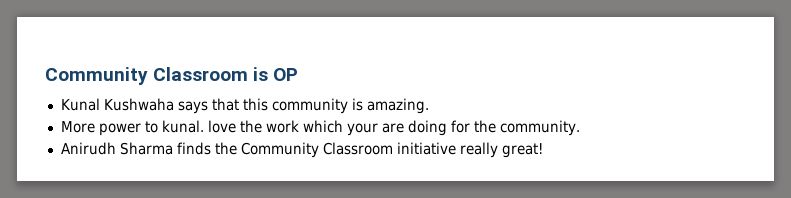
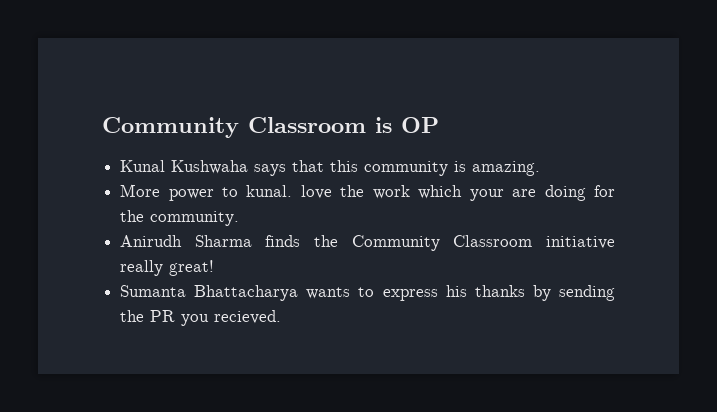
(543, 150) none -> [120,285,615,301] [120,310,282,326] // Sumanta Bhattacharya wants to express his thanks by sending the PR you recieved.

